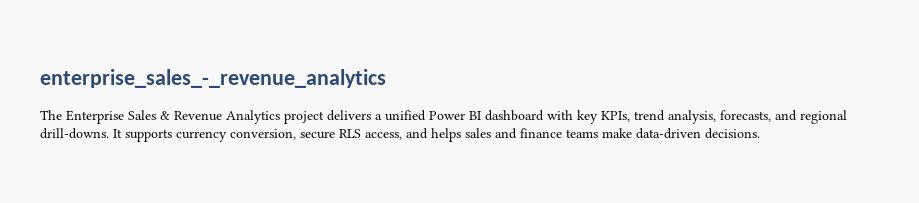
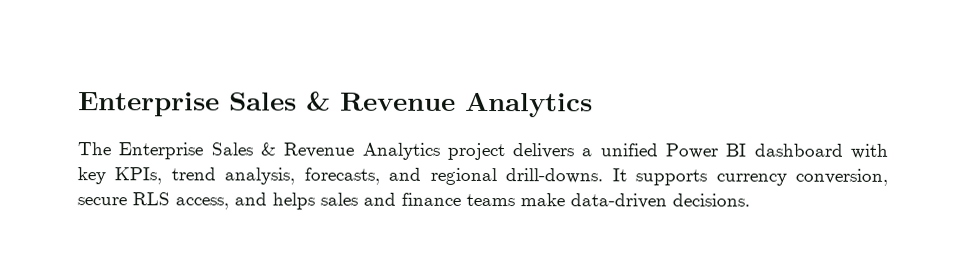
[40,69,386,88] enterprise_sales_-_revenue_analytics -> [78,91,593,118] Enterprise Sales & Revenue Analytics

